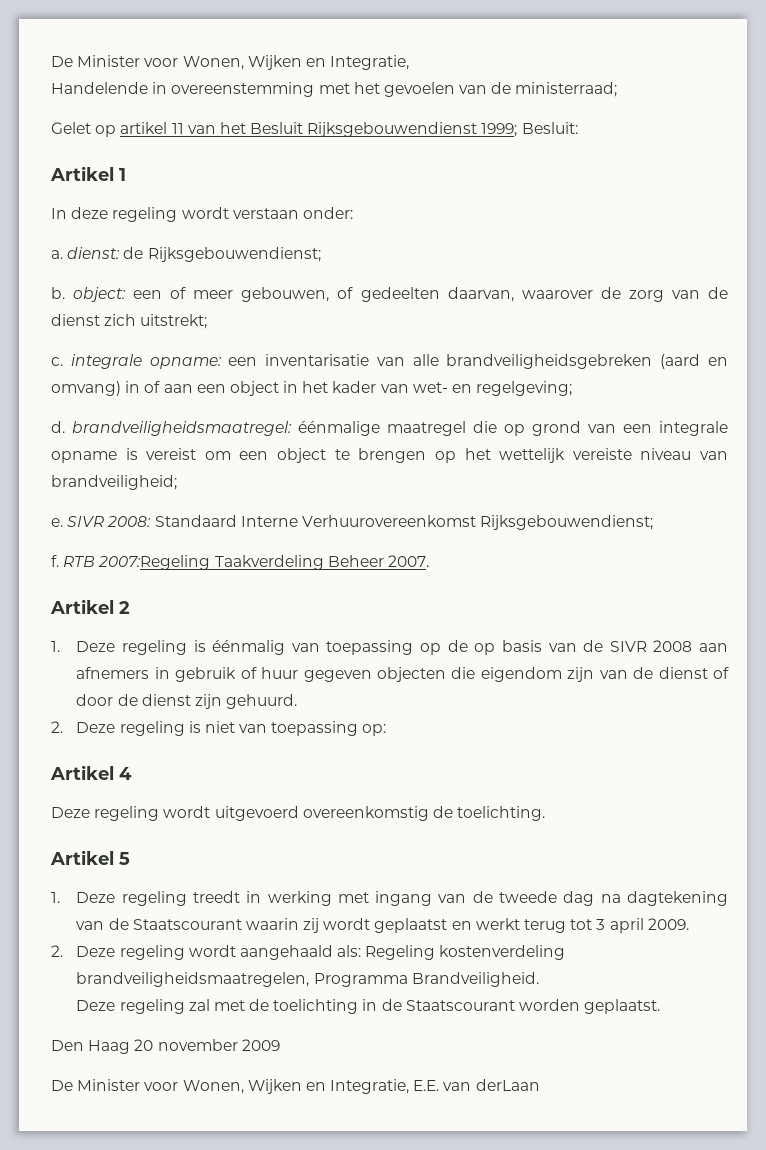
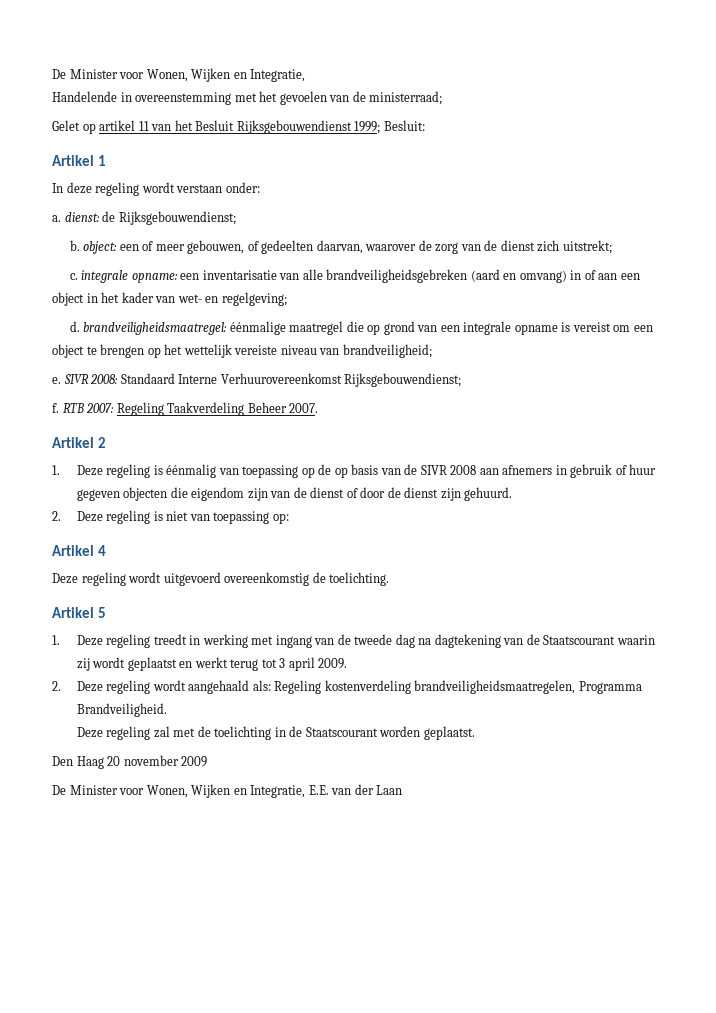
[98,555,211,570] 2007:Regeling -> [86,402,164,416] 2007: Regeling
[475,1079,540,1091] derLaan -> [354,784,403,795] der Laan

